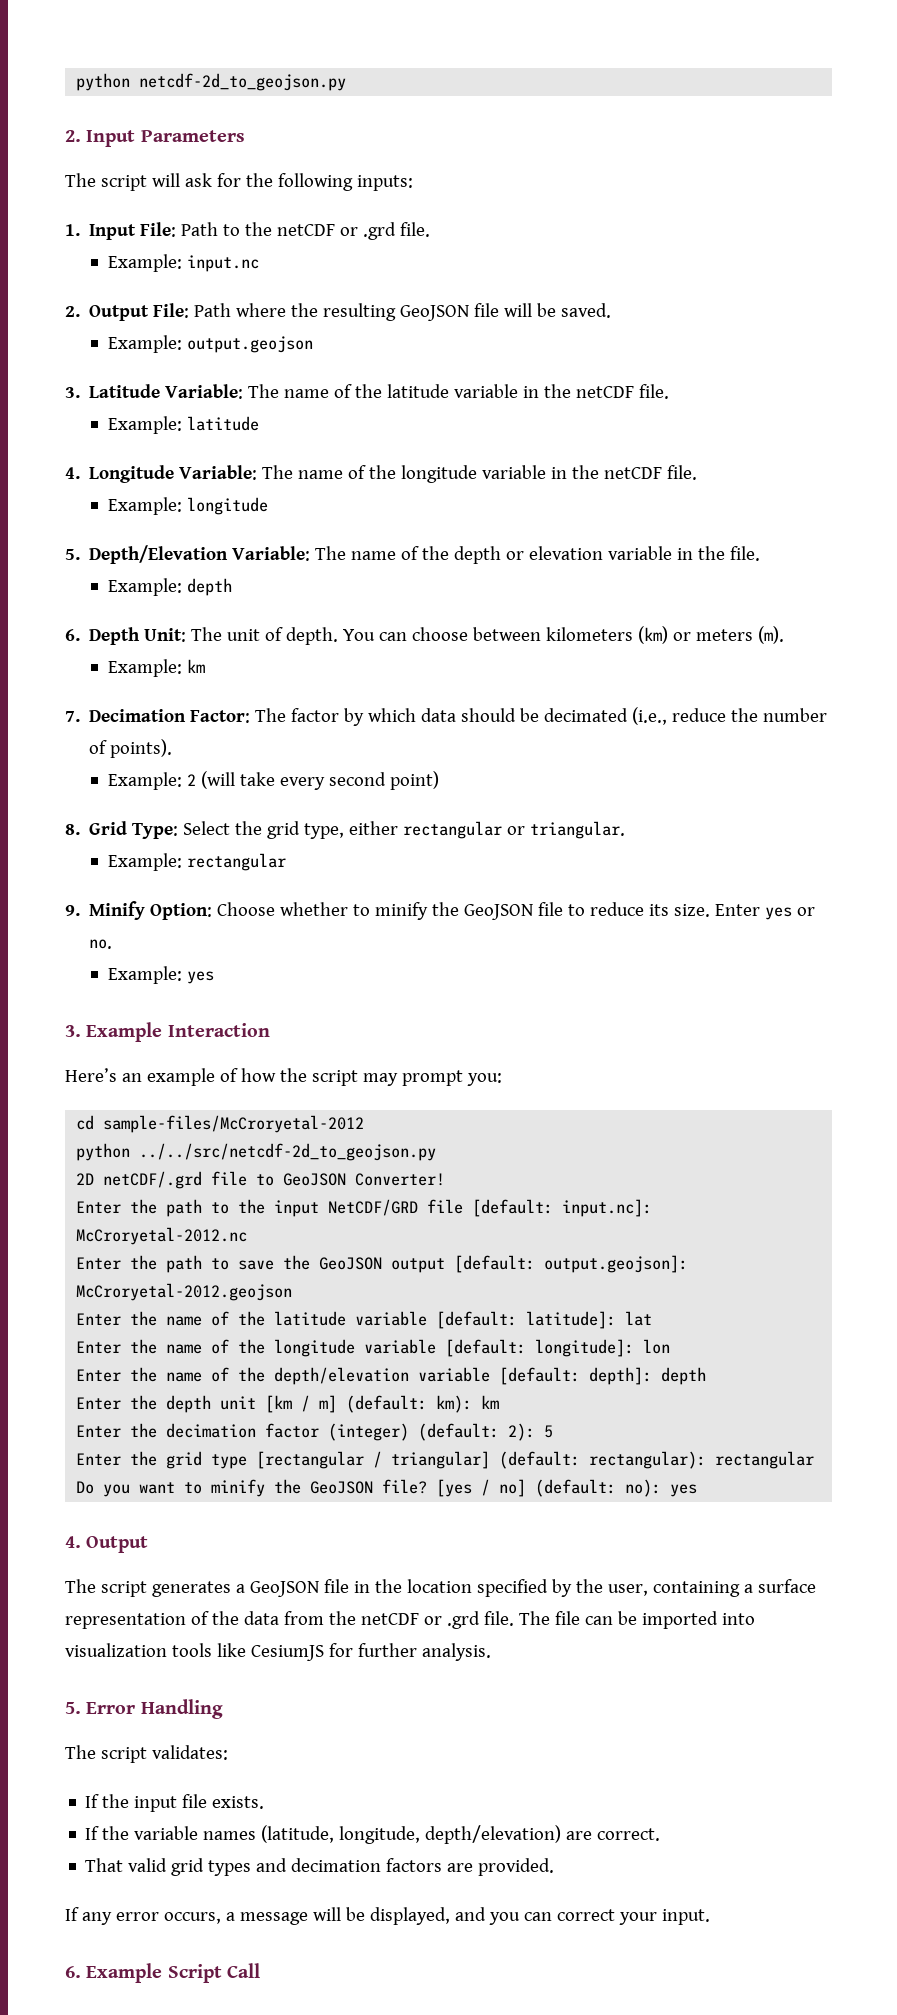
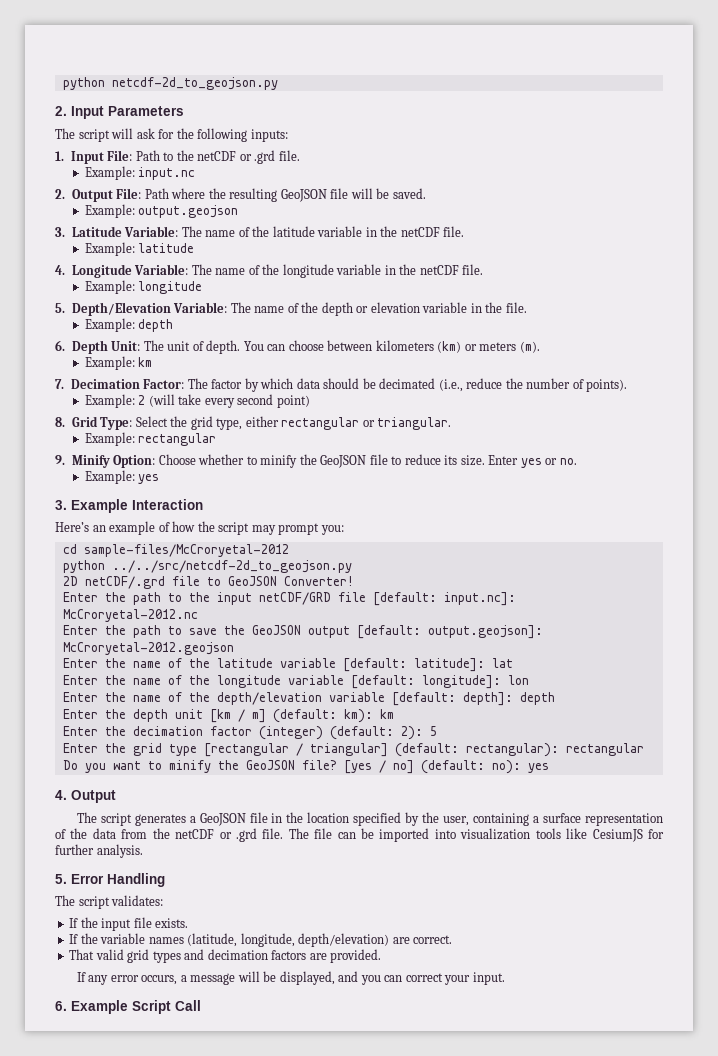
[328,1199,419,1216] NetCDF/GRD -> [258,592,331,605] netCDF/GRD

